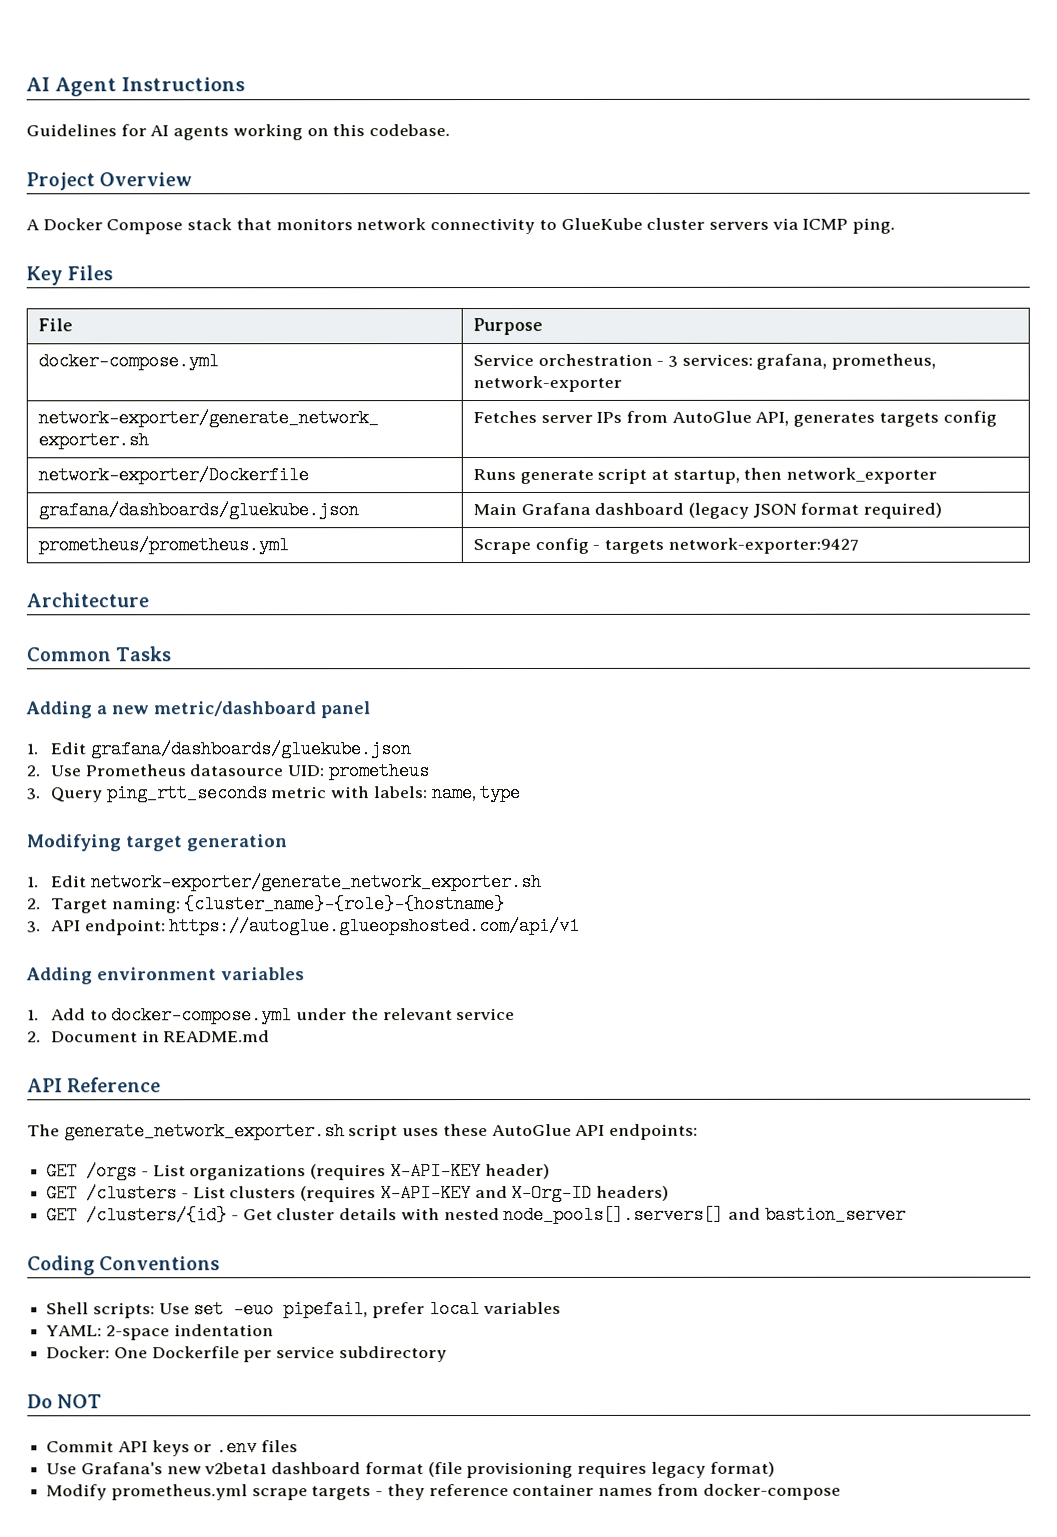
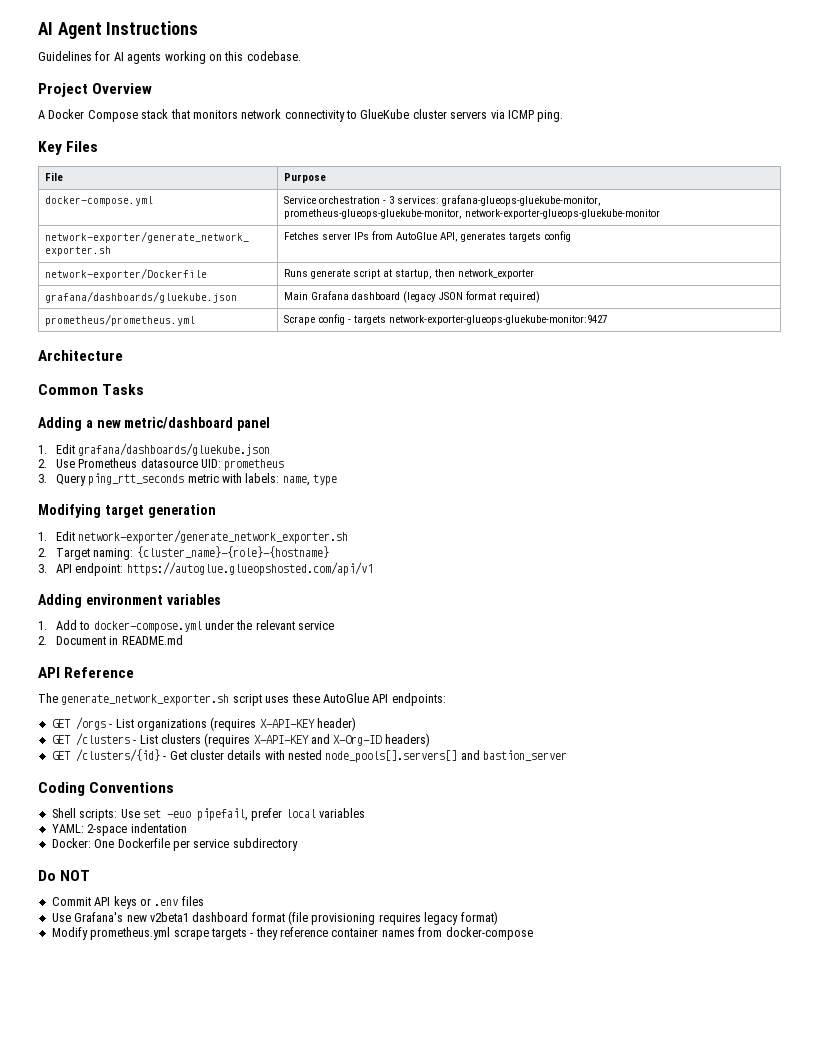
[756,353,937,370] [472,375,622,393] grafana, prometheus, network-exporter -> [441,195,601,206] [283,209,660,219] grafana-glueops-gluekube-monitor, prometheus-glueops-gluekube-monitor, network-exporter-glueops-gluekube-monitor
[667,537,859,554] network-exporter:9427 -> [388,315,607,325] network-exporter-glueops-gluekube-monitor:9427

